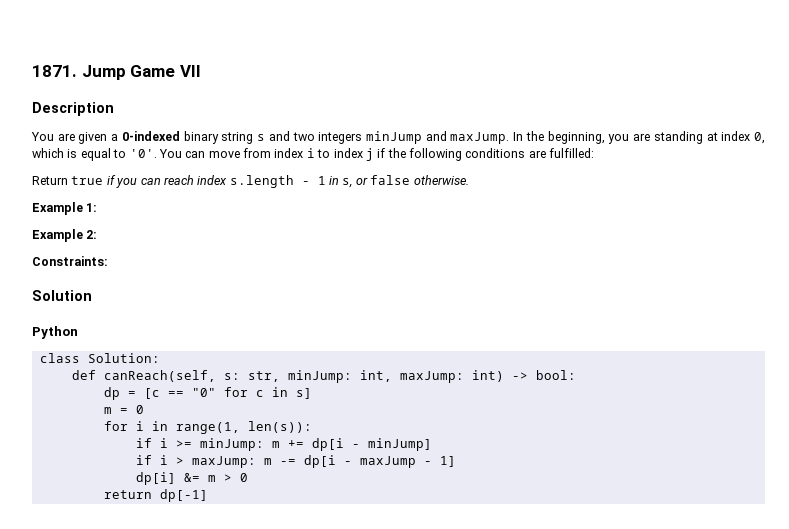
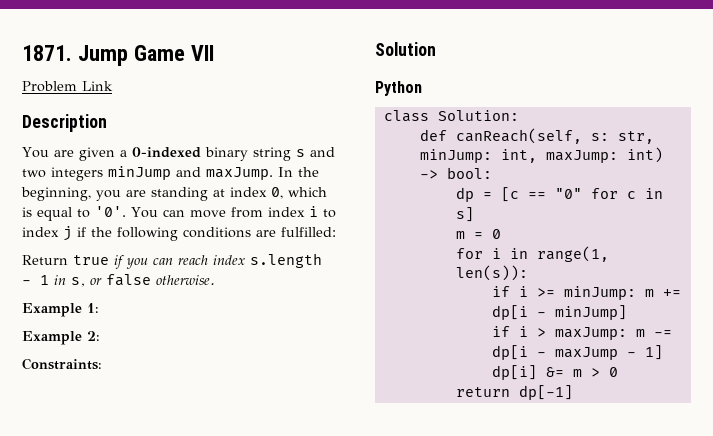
(201, 71) none -> [22,81,113,92] // Problem Link

